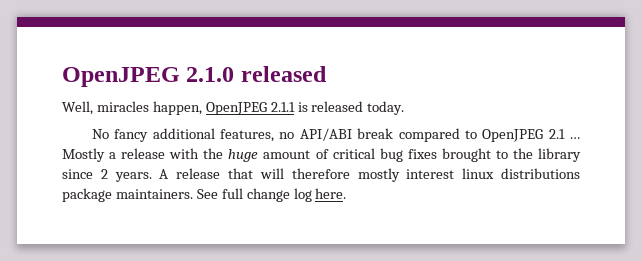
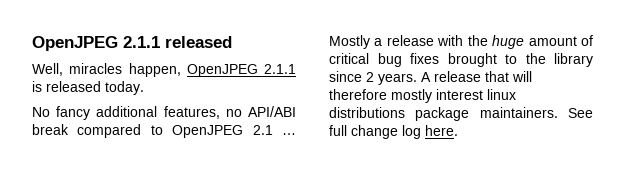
[62,67,235,87] OpenJPEG 2.1.0 -> [32,36,160,51] OpenJPEG 2.1.1

